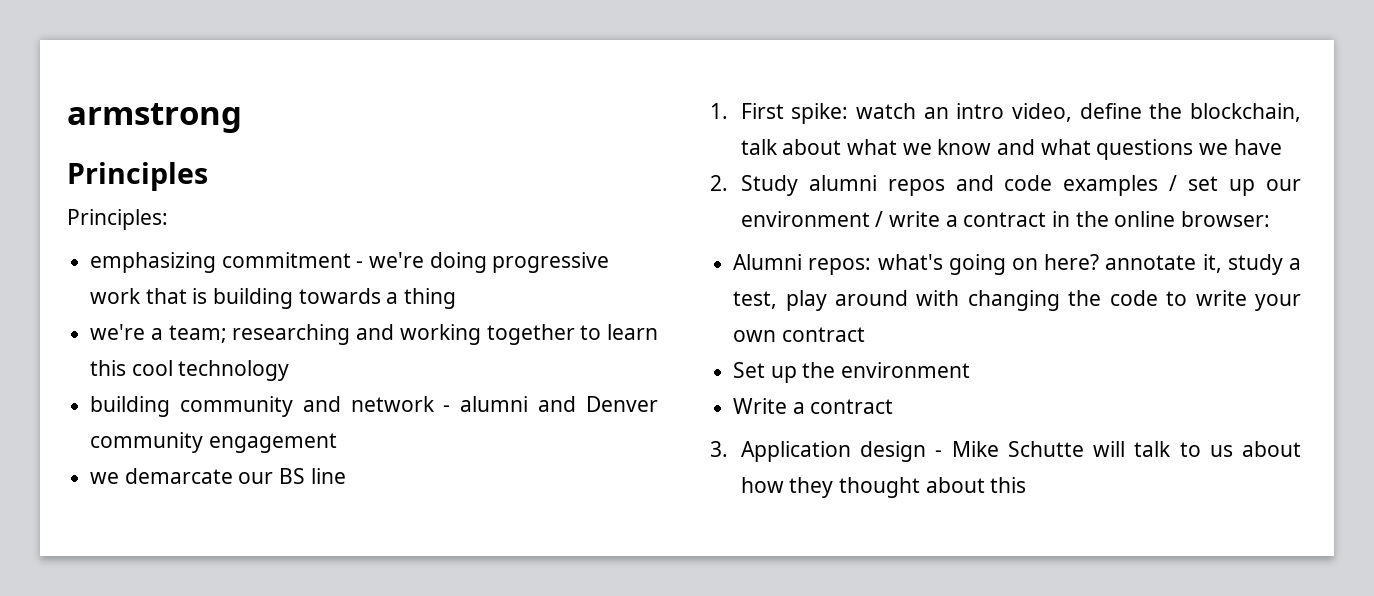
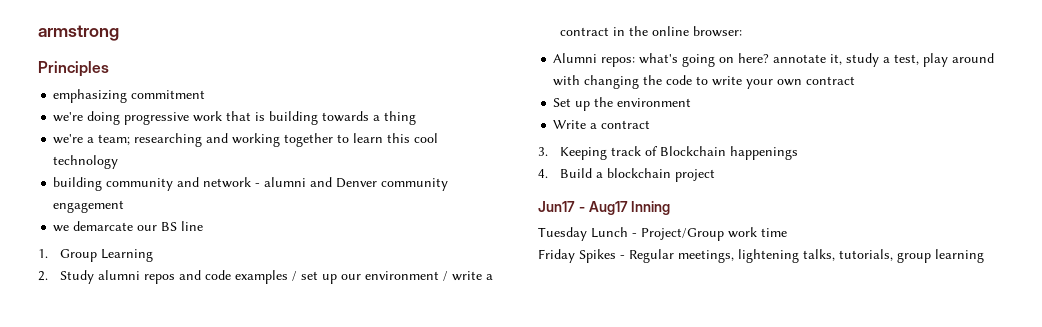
[67,209,168,230] // Principles: -> (109, 69) none
[356,261,364,268] - -> (206, 94) //
[740,103,1301,124] [740,139,1282,160] First spike: watch an intro video, define the blockchain, talk about what we know and what questions we have -> [59,249,153,262] Group Learning
[740,441,1301,462] [740,477,1027,498] Application design - Mike Schutte will talk to us about how they thought about this -> [559,146,798,160] [538,168,715,182] [538,201,671,215] [538,227,787,241] [538,249,984,263] Keeping track of Blockchain happenings // 4. Build a blockchain project // Jun17 - Aug17 Inning // Tuesday Lunch - Project/Group work time // Friday Spikes - Regular meetings, lightening talks, tutorials, group learning

